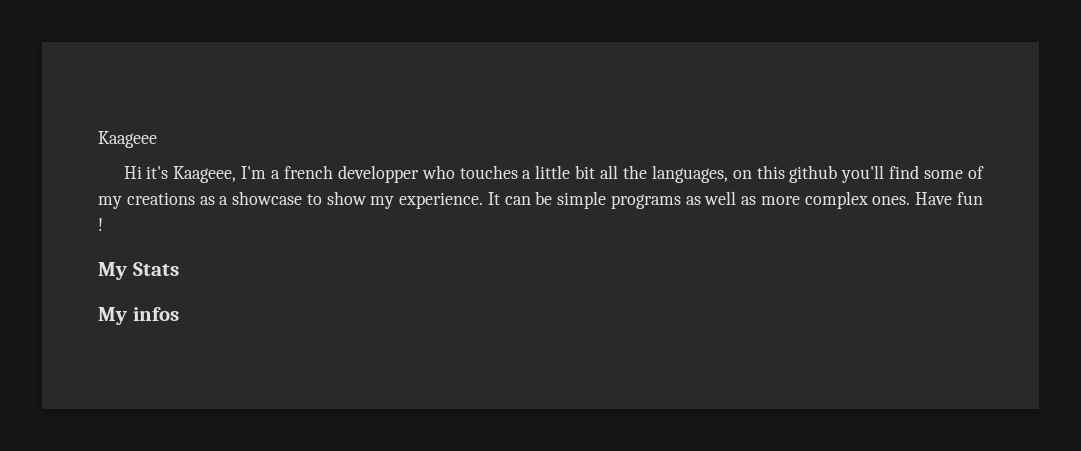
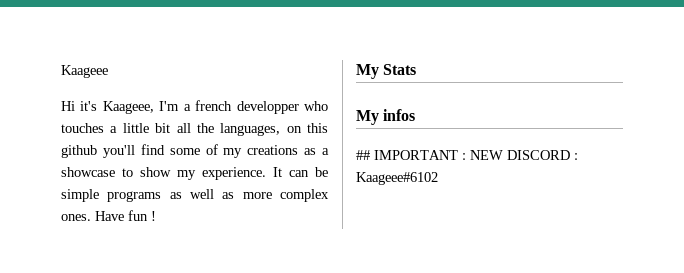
(179, 314) none -> [356,150,578,160] [356,172,438,185] // ## IMPORTANT : NEW DISCORD : Kaageee#6102

